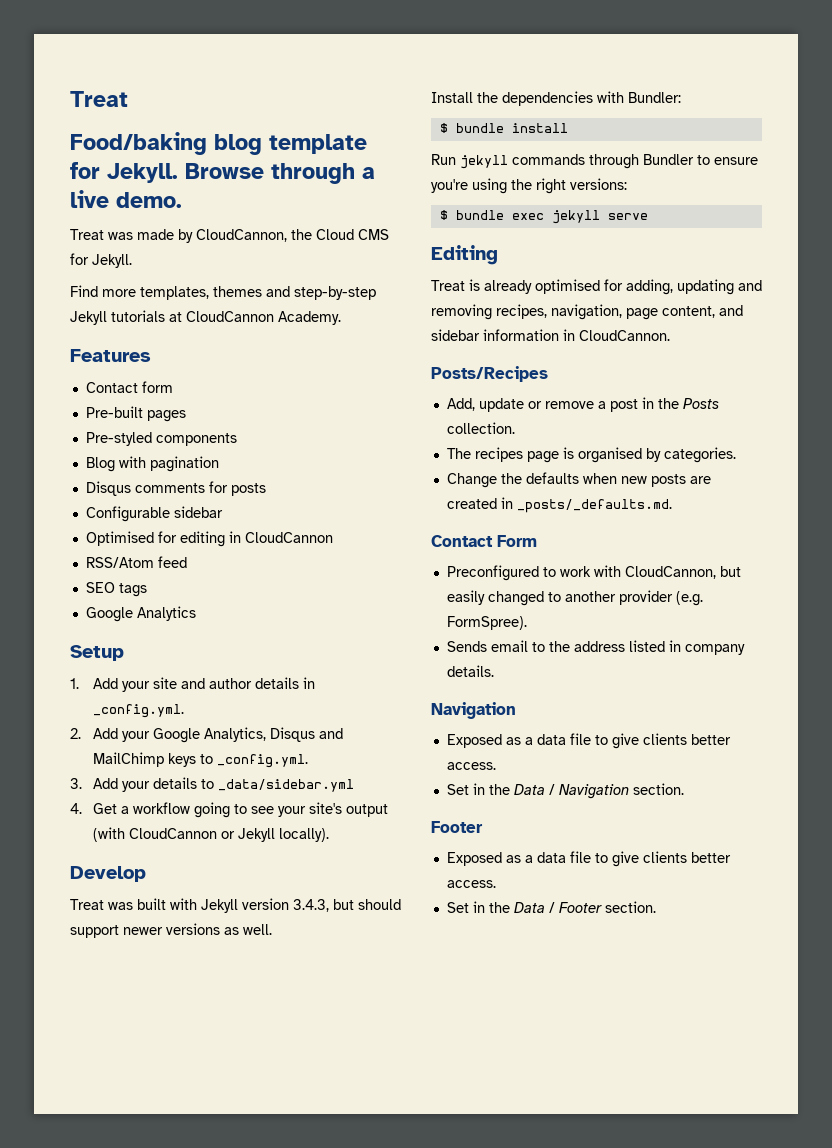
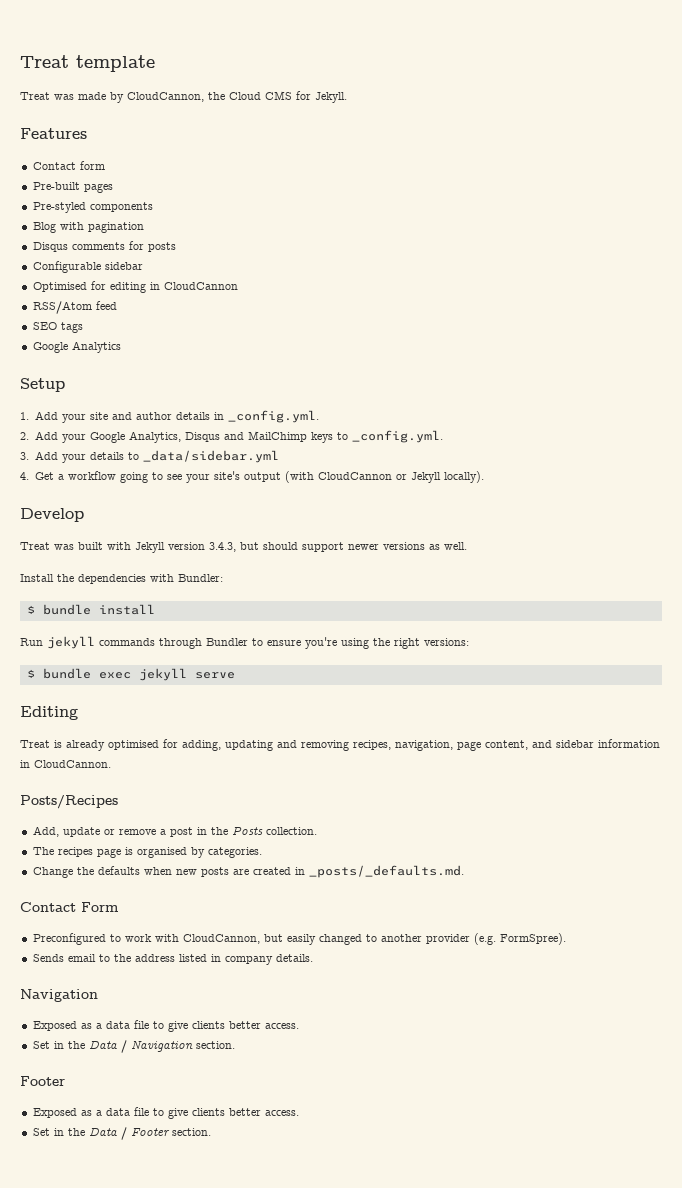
[70,91,128,107] [70,132,262,155] Treat // Food/baking blog -> [20,55,69,68] Treat
[70,162,375,184] [70,190,182,208] for Jekyll. Browse through a live demo. -> (155, 63) none
[70,285,376,300] [70,310,341,325] // Find more templates, themes and step-by-step Jekyll tutorials at CloudCannon Academy. -> (347, 97) none

